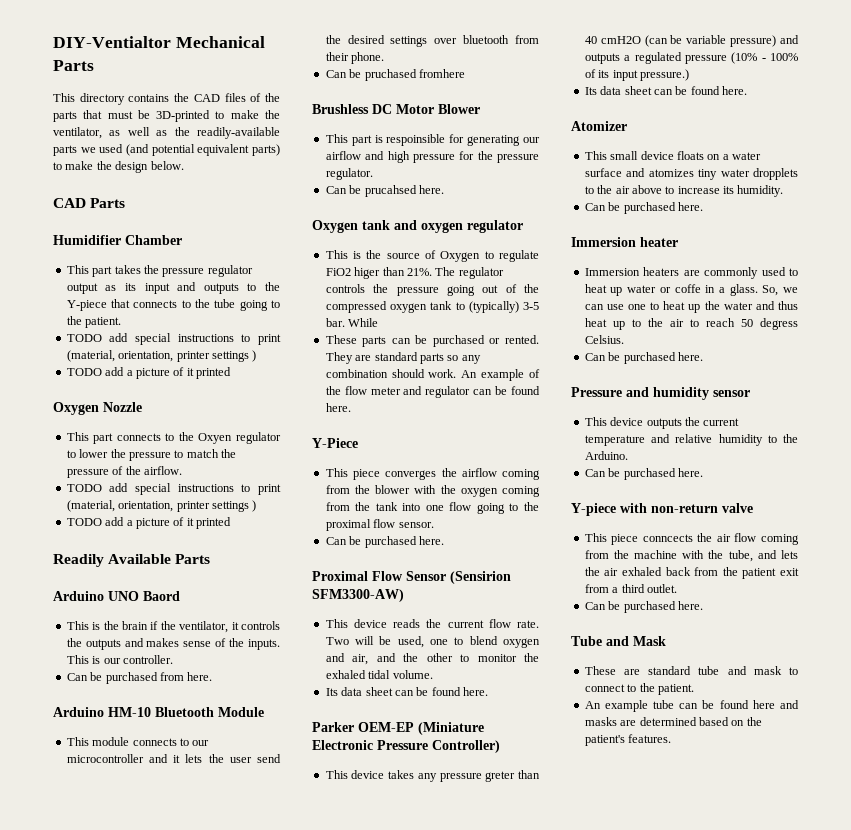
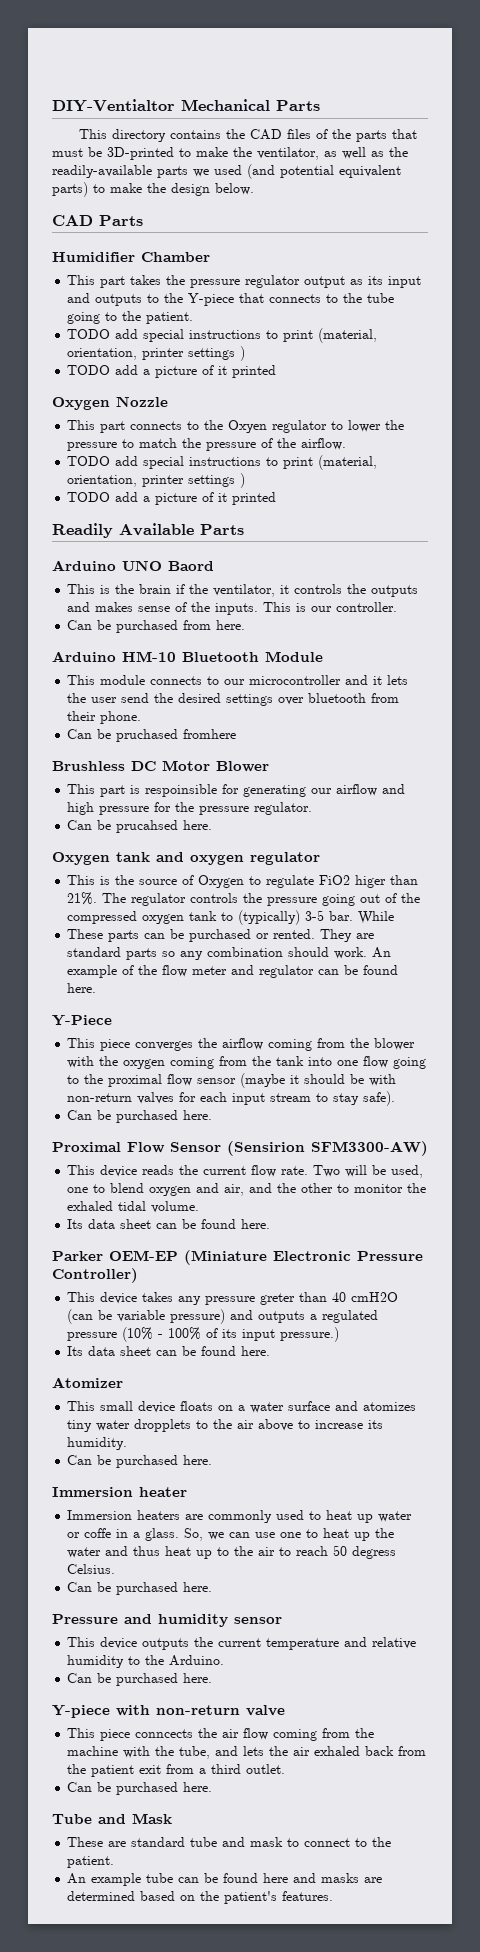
[398,522,434,528] sensor. -> [197,1073,397,1088] [67,1091,396,1106] sensor (maybe it should be with non-return valves for each input stream to stay safe).

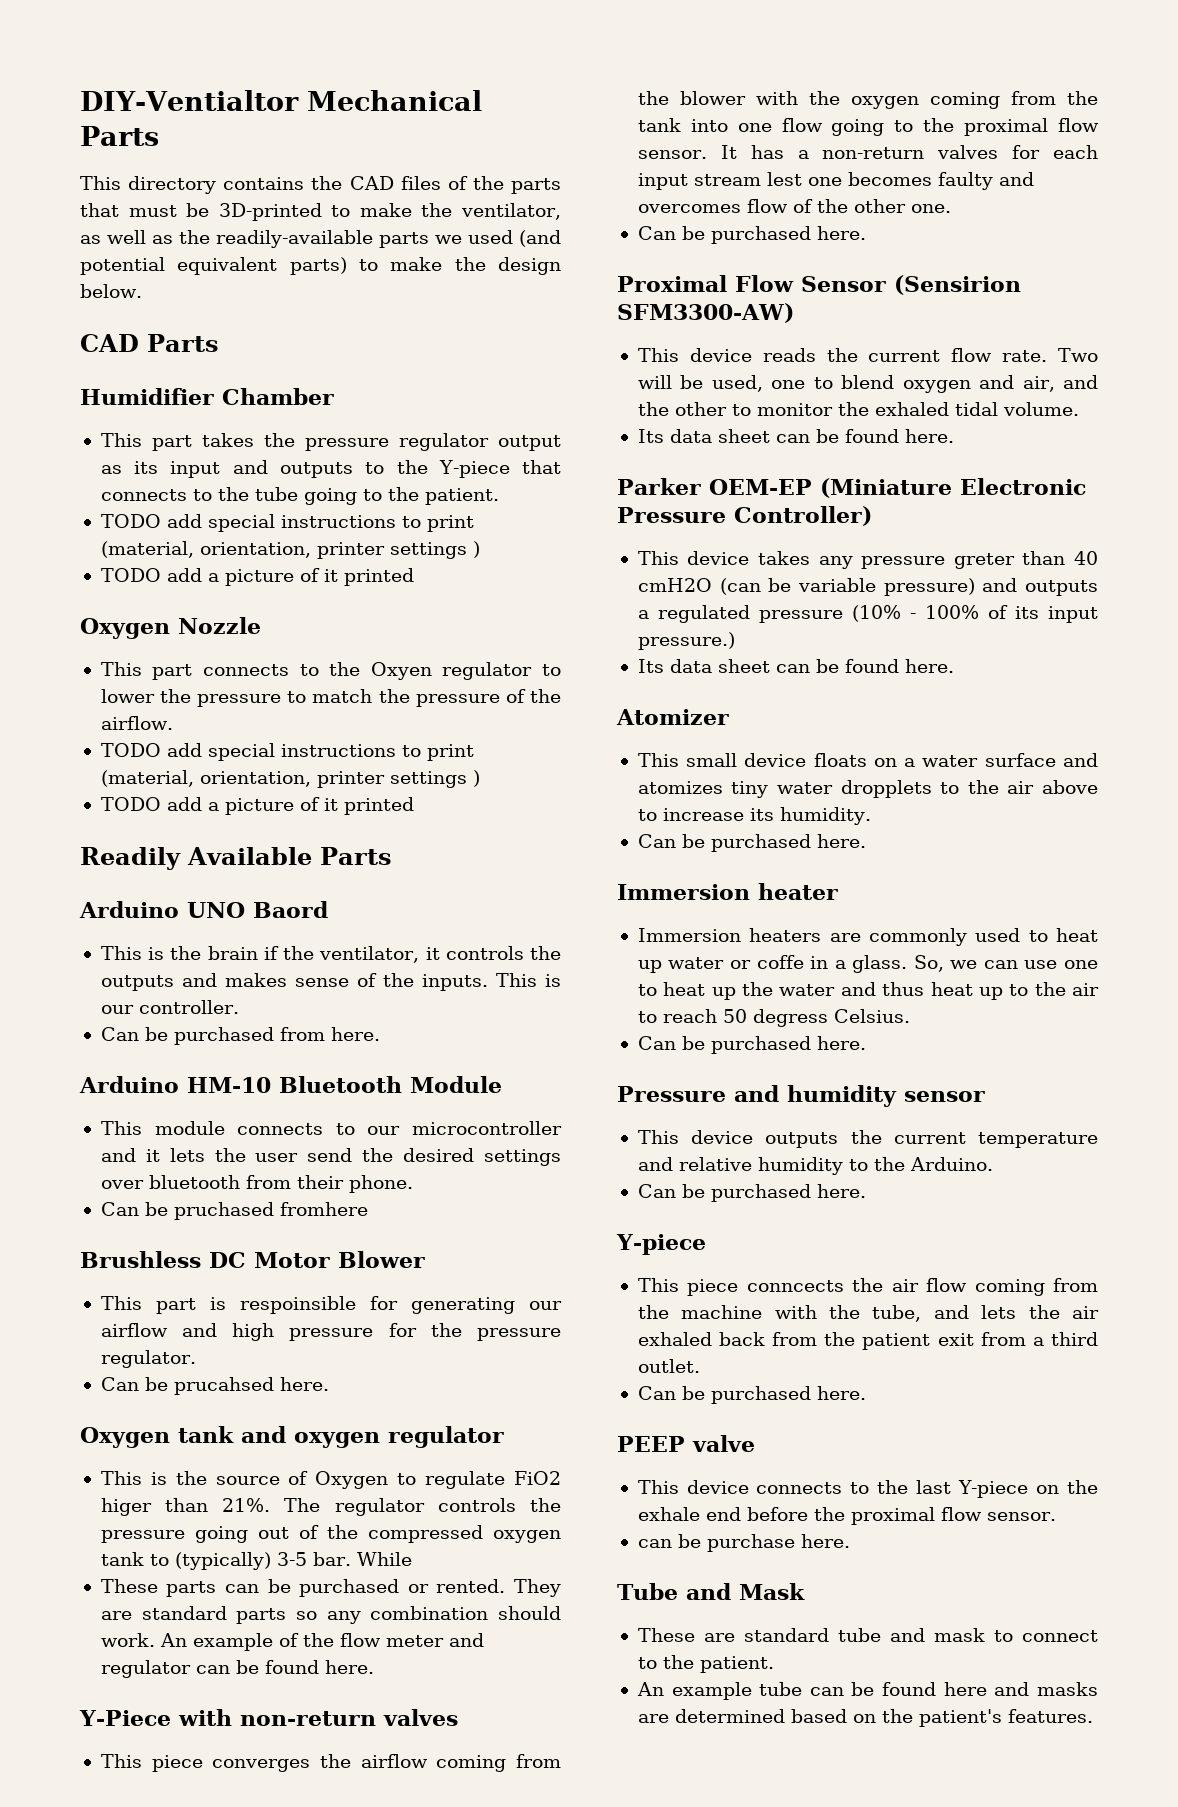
(112, 1020) none -> [177,1709,458,1726] with non-return valves
[197,1073,397,1088] sensor (maybe it should be with -> [637,145,809,159] sensor. It has a
[316,1091,396,1106] to stay safe). -> [766,172,1034,190] [637,199,951,213] lest one becomes faulty and overcomes flow of the other one.
[116,1705,285,1716] with non-return valve -> (706, 1244) none
(213, 1787) none -> [617,1435,755,1452] [637,1480,1098,1498] [637,1507,1056,1525] [637,1534,850,1552] // PEEP valve // This device connects to the last Y-piece on the exhale end before the proximal flow sensor. // can be purchase here.

